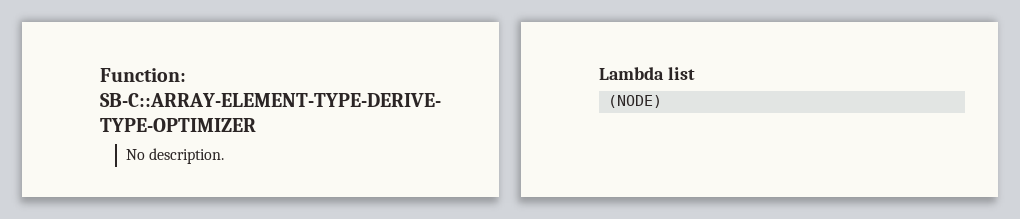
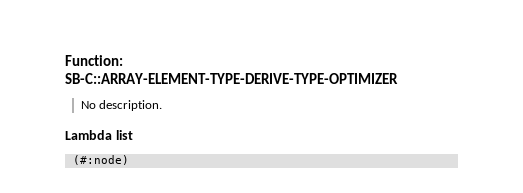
[608,95,663,108] (NODE) -> [72,155,129,165] (#:node)

